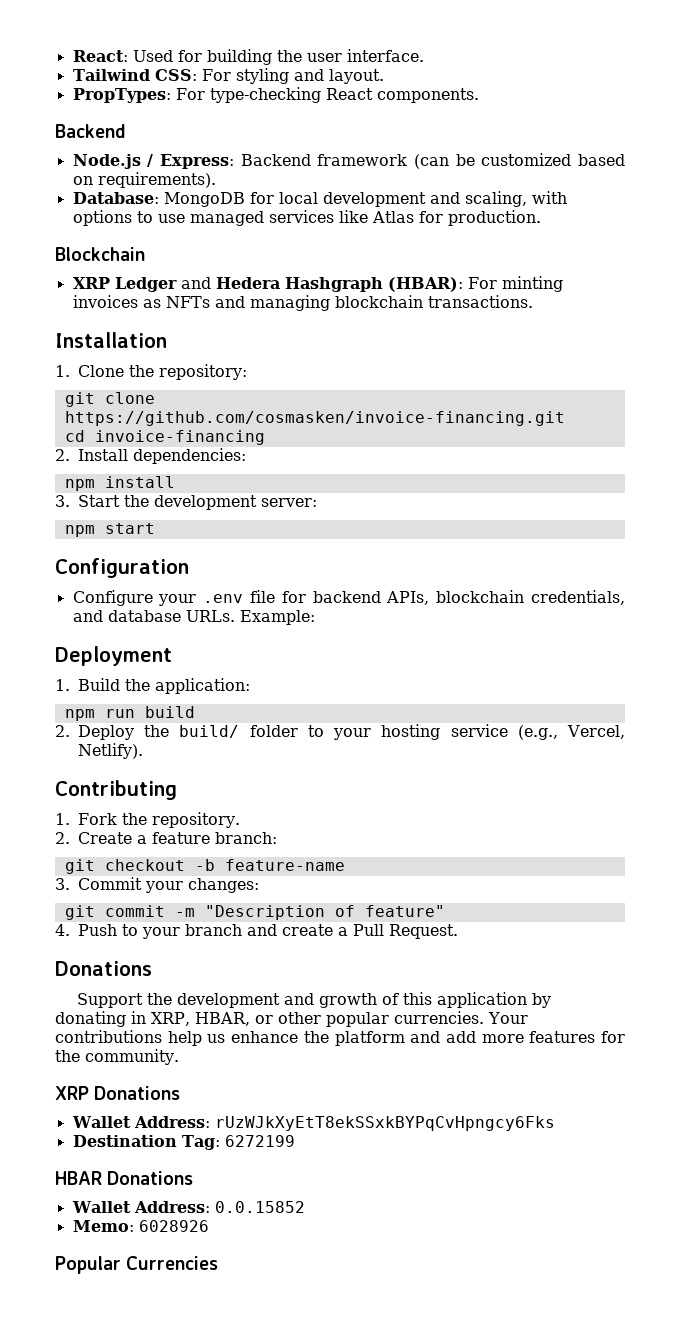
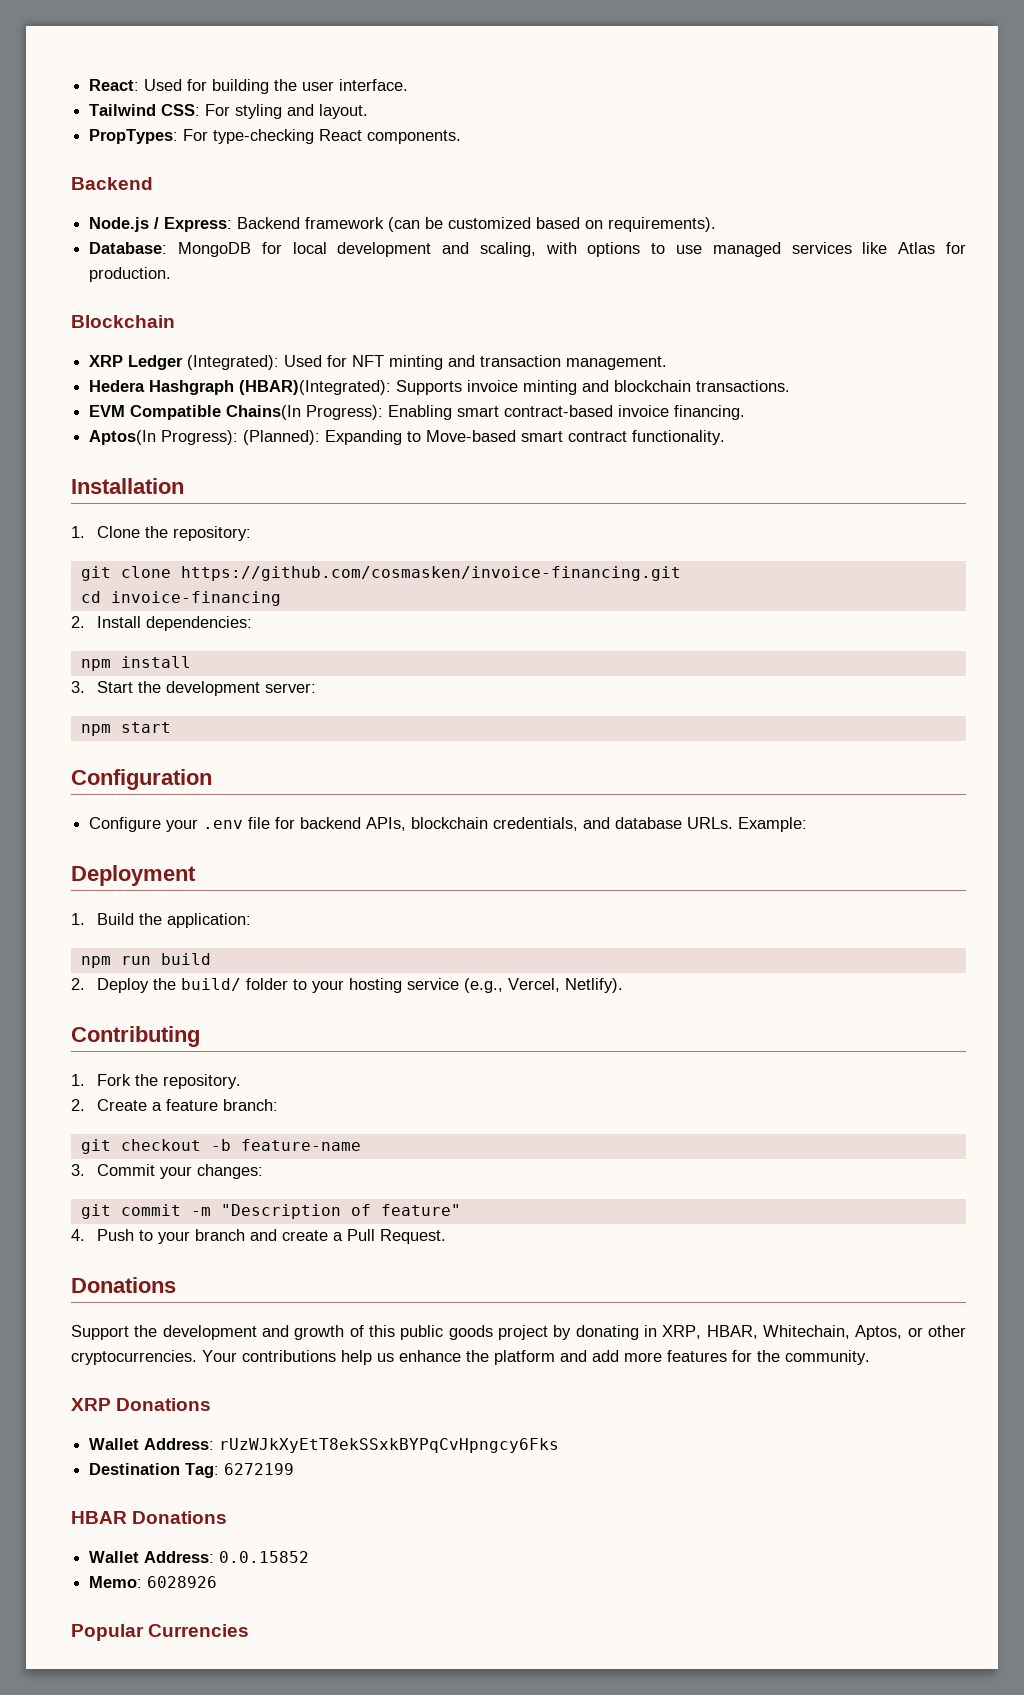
[180,276,563,292] [72,295,533,311] and Hedera Hashgraph (HBAR): For minting invoices as NFTs and managing blockchain transactions. -> [187,355,668,370] [89,380,791,395] [89,405,746,420] [89,430,726,445] (Integrated): Used for NFT minting and transaction management. // Hedera Hashgraph (HBAR)(Integrated): Supports invoice minting and blockchain transactions. // EVM Compatible Chains(In Progress): Enabling smart contract-based invoice financing. // Aptos(In Progress): (Planned): Expanding to Move-based smart contract functionality.
[436,992,527,1008] application -> [400,1325,548,1340] public goods project
[254,1011,484,1027] or other popular currencies. -> [763,1325,967,1340] [71,1350,197,1365] Whitechain, Aptos, or other cryptocurrencies.

